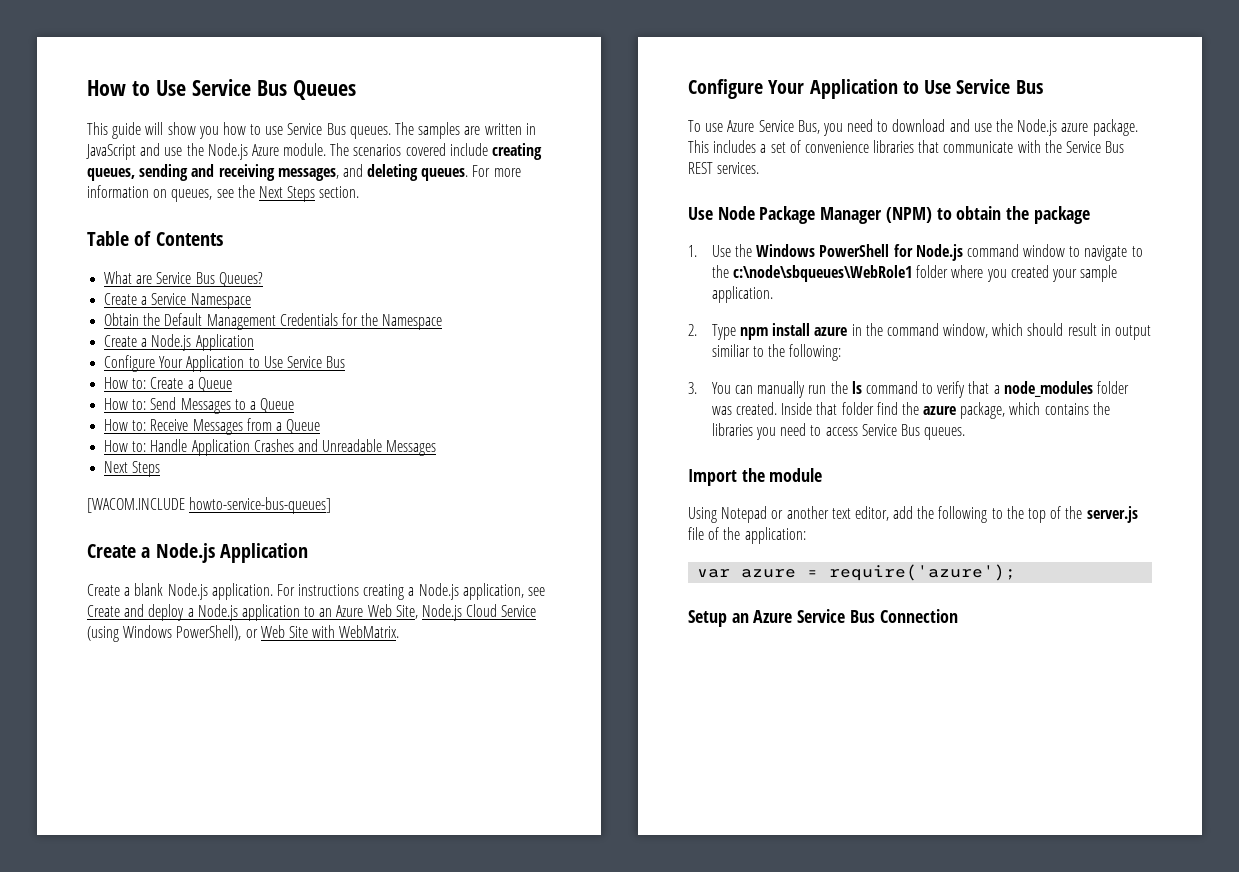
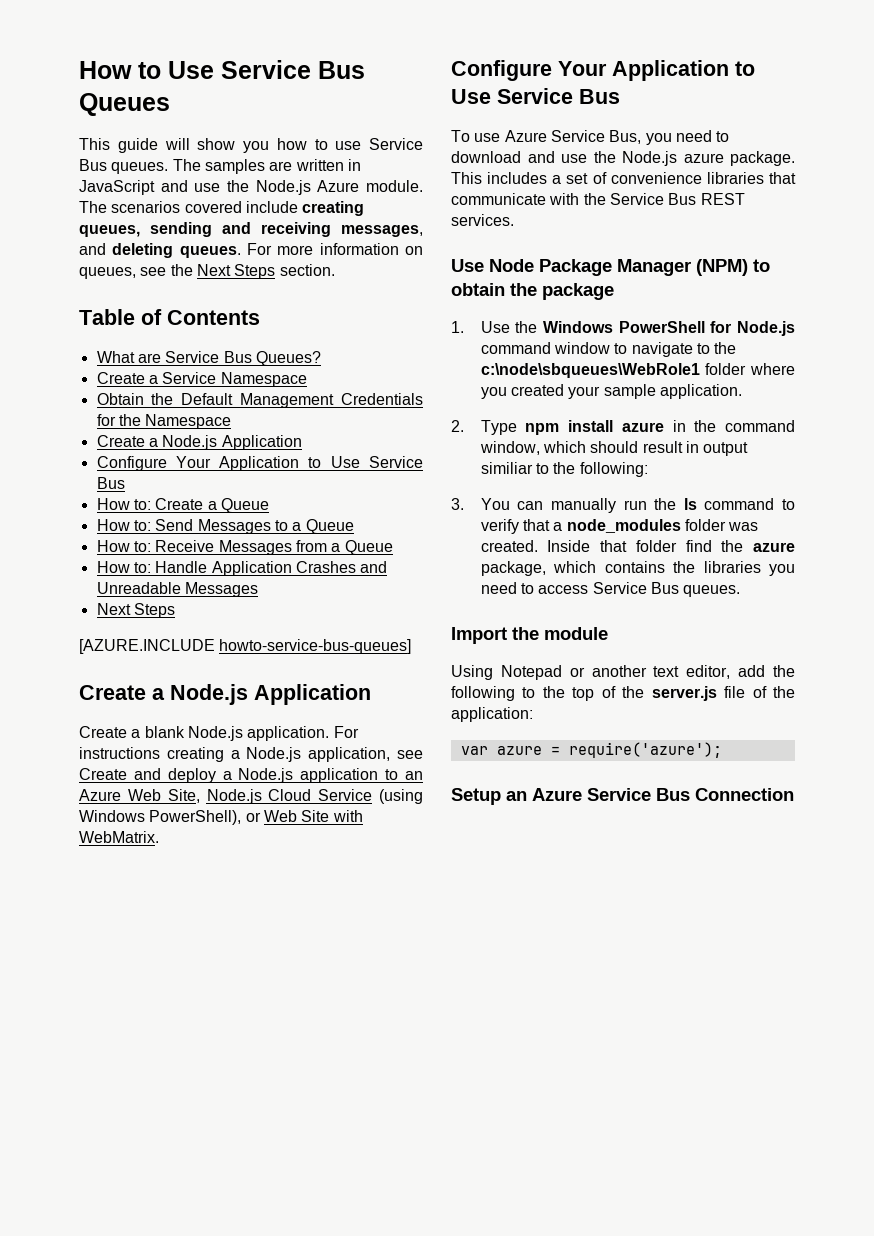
[87,498,185,513] [WACOM.INCLUDE -> [79,639,215,654] [AZURE.INCLUDE

